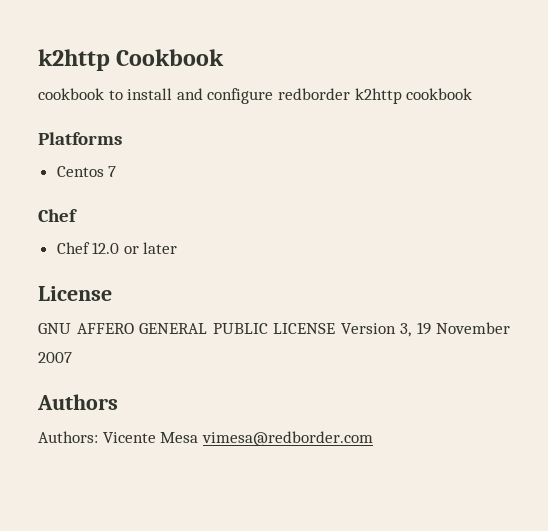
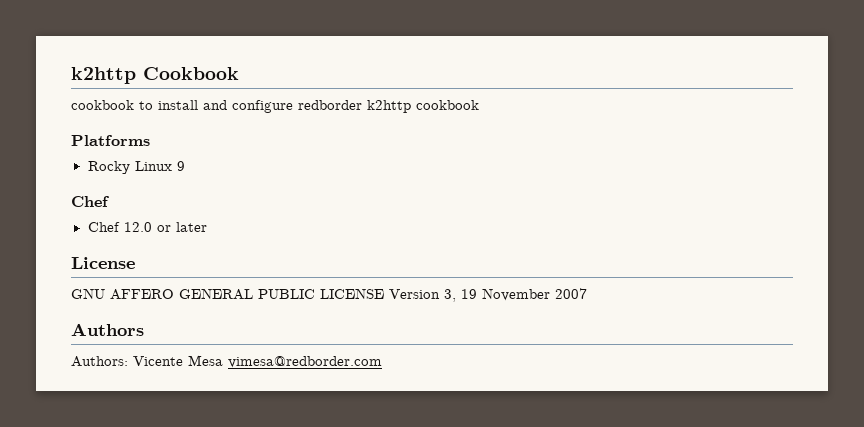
[56,166,117,177] Centos 7 -> [87,161,185,174] Rocky Linux 9

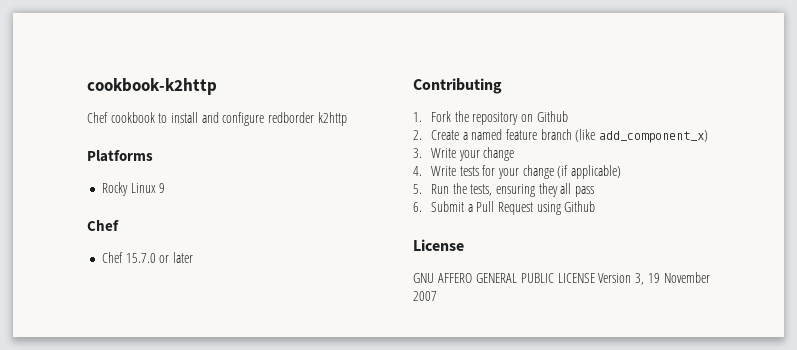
[71,67,239,84] k2http Cookbook // -> [87,78,217,95] [87,112,108,123] cookbook-k2http // Chef
[416,100,479,110] cookbook -> (347, 119) none
[123,222,152,232] 12.0 -> [125,253,156,263] 15.7.0
(207, 227) none -> [413,78,502,94] [413,111,568,125] [413,129,709,143] [413,147,515,161] [413,165,622,179] [413,183,595,197] [413,201,596,215] // Contributing // 1. Fork the repository on Github // 2. Create a named feature branch (like add_component_x) // 3. Write your change // 4. Write tests for your change (if applicable) // 5. Run the tests, ensuring they all pass // 6. Submit a Pull Request using Github
[71,323,144,336] [71,355,382,368] // Authors // Authors: Vicente Mesa vimesa@redborder.com -> (437, 296) none

